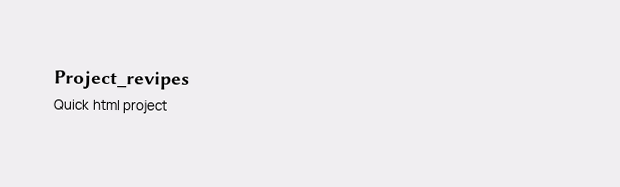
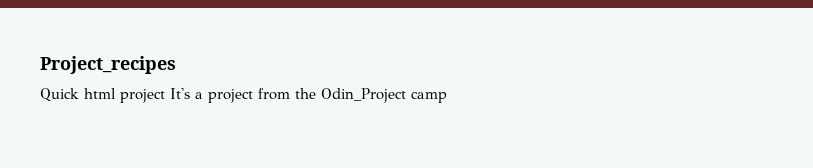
[54,70,190,90] Project_revipes -> [40,56,176,74] Project_recipes
(168, 107) none -> [170,88,447,103] It's a project from the Odin_Project camp

